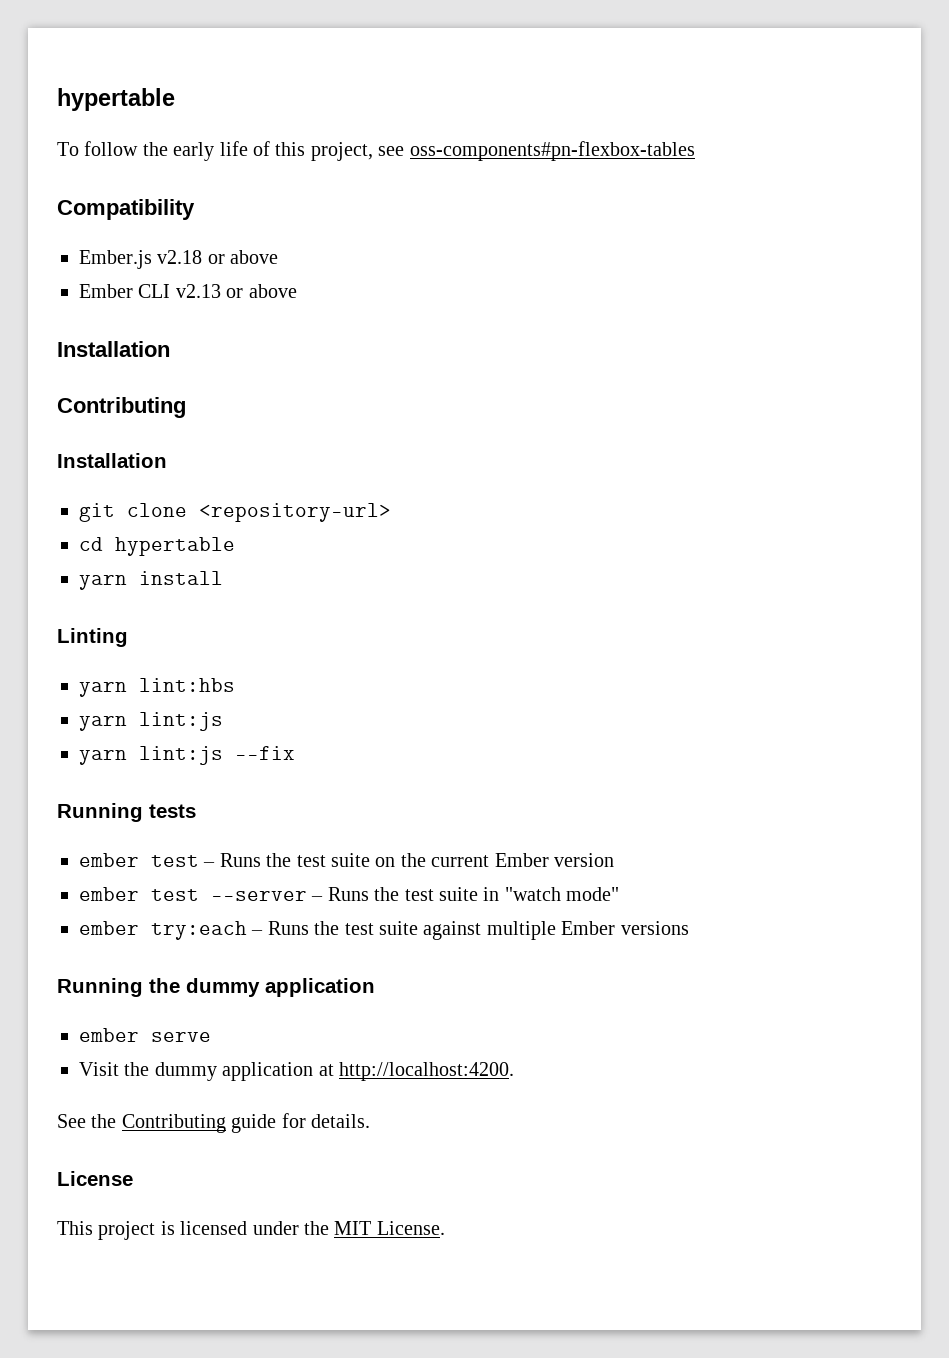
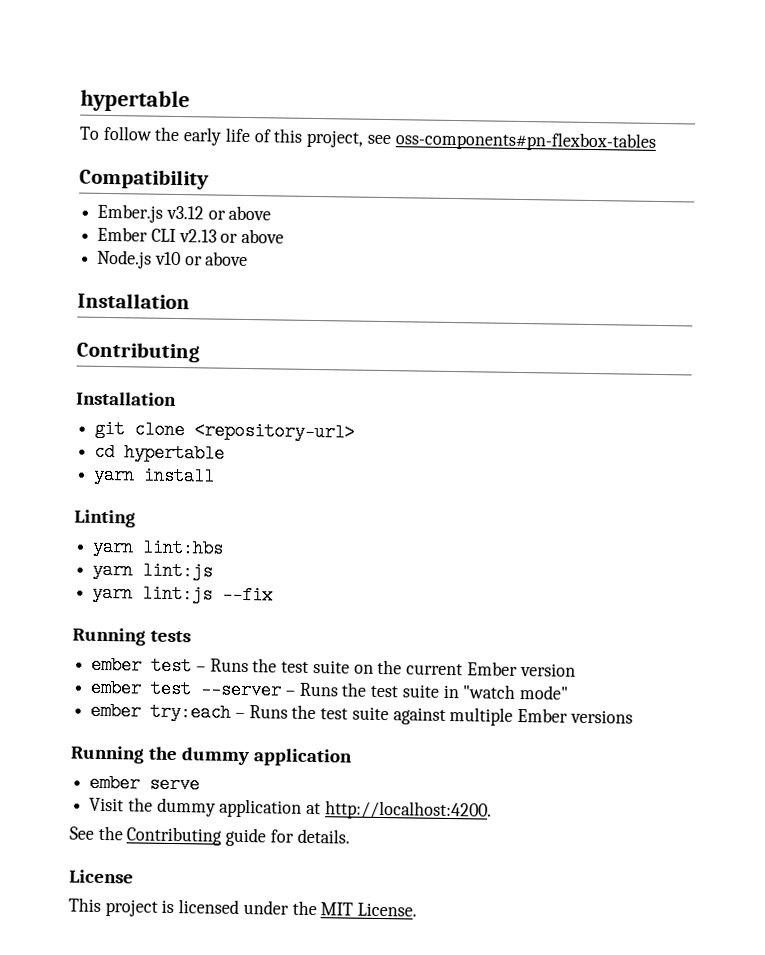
[157,250,203,264] v2.18 -> [165,205,204,220] v3.12
(297, 291) none -> [97,249,249,269] // Node.js v10 or above

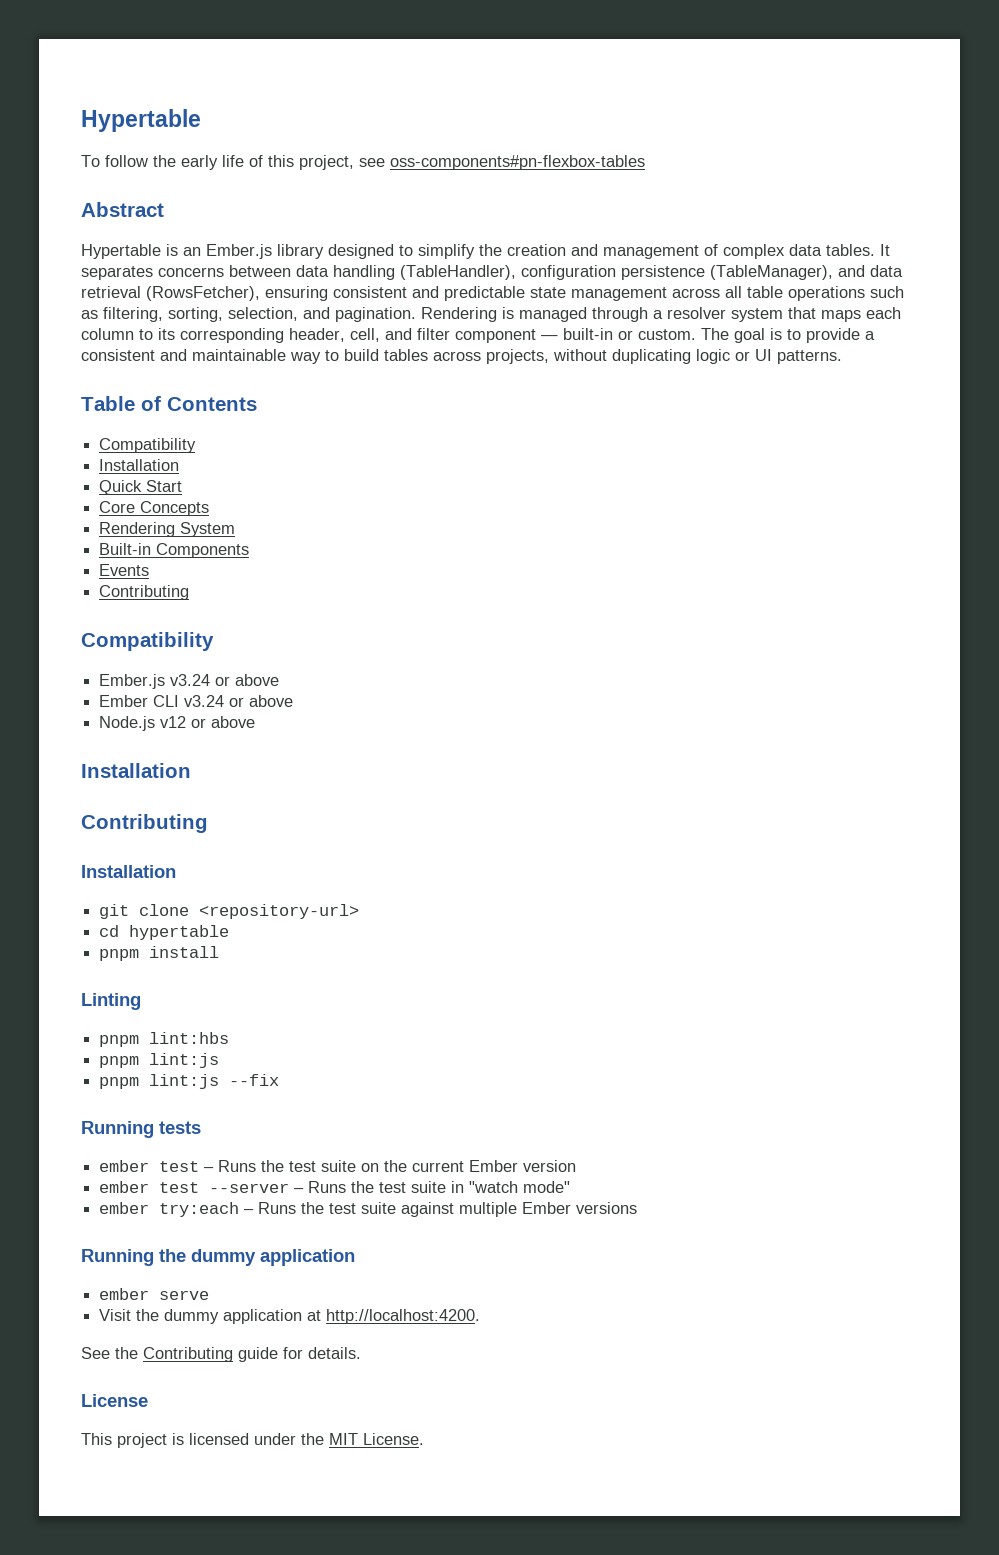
[80,89,190,113] hypertable -> [81,109,201,132] Hypertable
(657, 141) none -> [81,202,164,217] [81,244,890,259] [81,265,903,280] [81,286,904,301] [81,307,901,322] [81,328,875,343] [81,349,842,364] [81,396,257,411] [99,438,197,453] [99,459,180,471] [99,480,183,495] [99,501,210,516] [99,522,236,537] [99,543,250,558] [99,564,150,576] [99,585,190,600] // Abstract // Hypertable is an Ember.js library designed to simplify the creation and management of complex data tables. It separates concerns between data handling (TableHandler), configuration persistence (TableManager), and data retrieval (RowsFetcher), ensuring consistent and predictable state management across all table operations such as filtering, sorting, selection, and pagination. Rendering is managed through a resolver system that maps each column to its corresponding header, cell, and filter component — built-in or custom. The goal is to provide a consistent and maintainable way to build tables across projects, without duplicating logic or UI patterns. // Table of Contents // Compatibility // Installation // Quick Start // Core Concepts // Rendering System // Built-in Components // Events // Contributing
[165,205,204,220] v3.12 -> [170,674,211,686] v3.24
[178,229,217,243] v2.13 -> [184,695,225,707] v3.24
[154,251,181,266] v10 -> [160,716,187,728] v12
[93,465,136,485] yarn -> [99,949,140,961] pnpm
[92,537,135,557] yarn -> [99,1035,140,1047] pnpm
[92,560,134,580] yarn -> [99,1056,140,1068] pnpm
[92,583,134,603] yarn -> [99,1077,140,1089] pnpm

